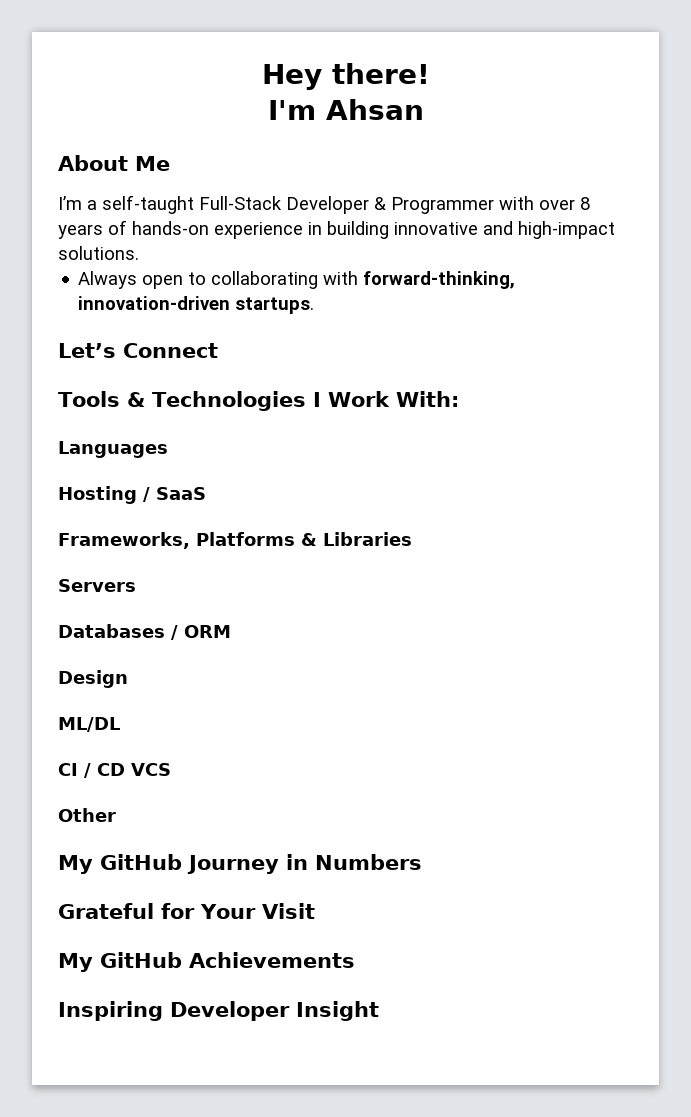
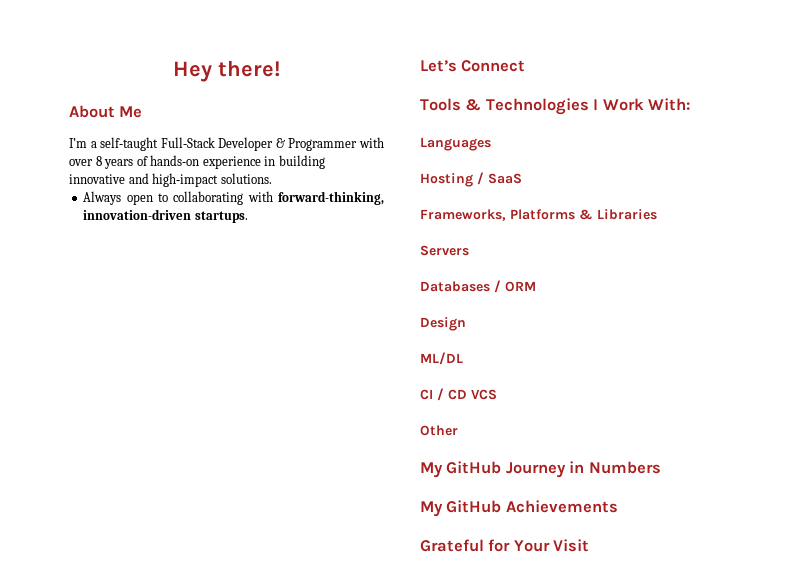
[267,99,424,120] // I'm Ahsan -> (280, 68) none
(422, 862) none -> [420,500,618,517] // My GitHub Achievements
[58,952,355,972] [58,1001,379,1021] // My GitHub Achievements // Inspiring Developer Insight -> (590, 545) none

